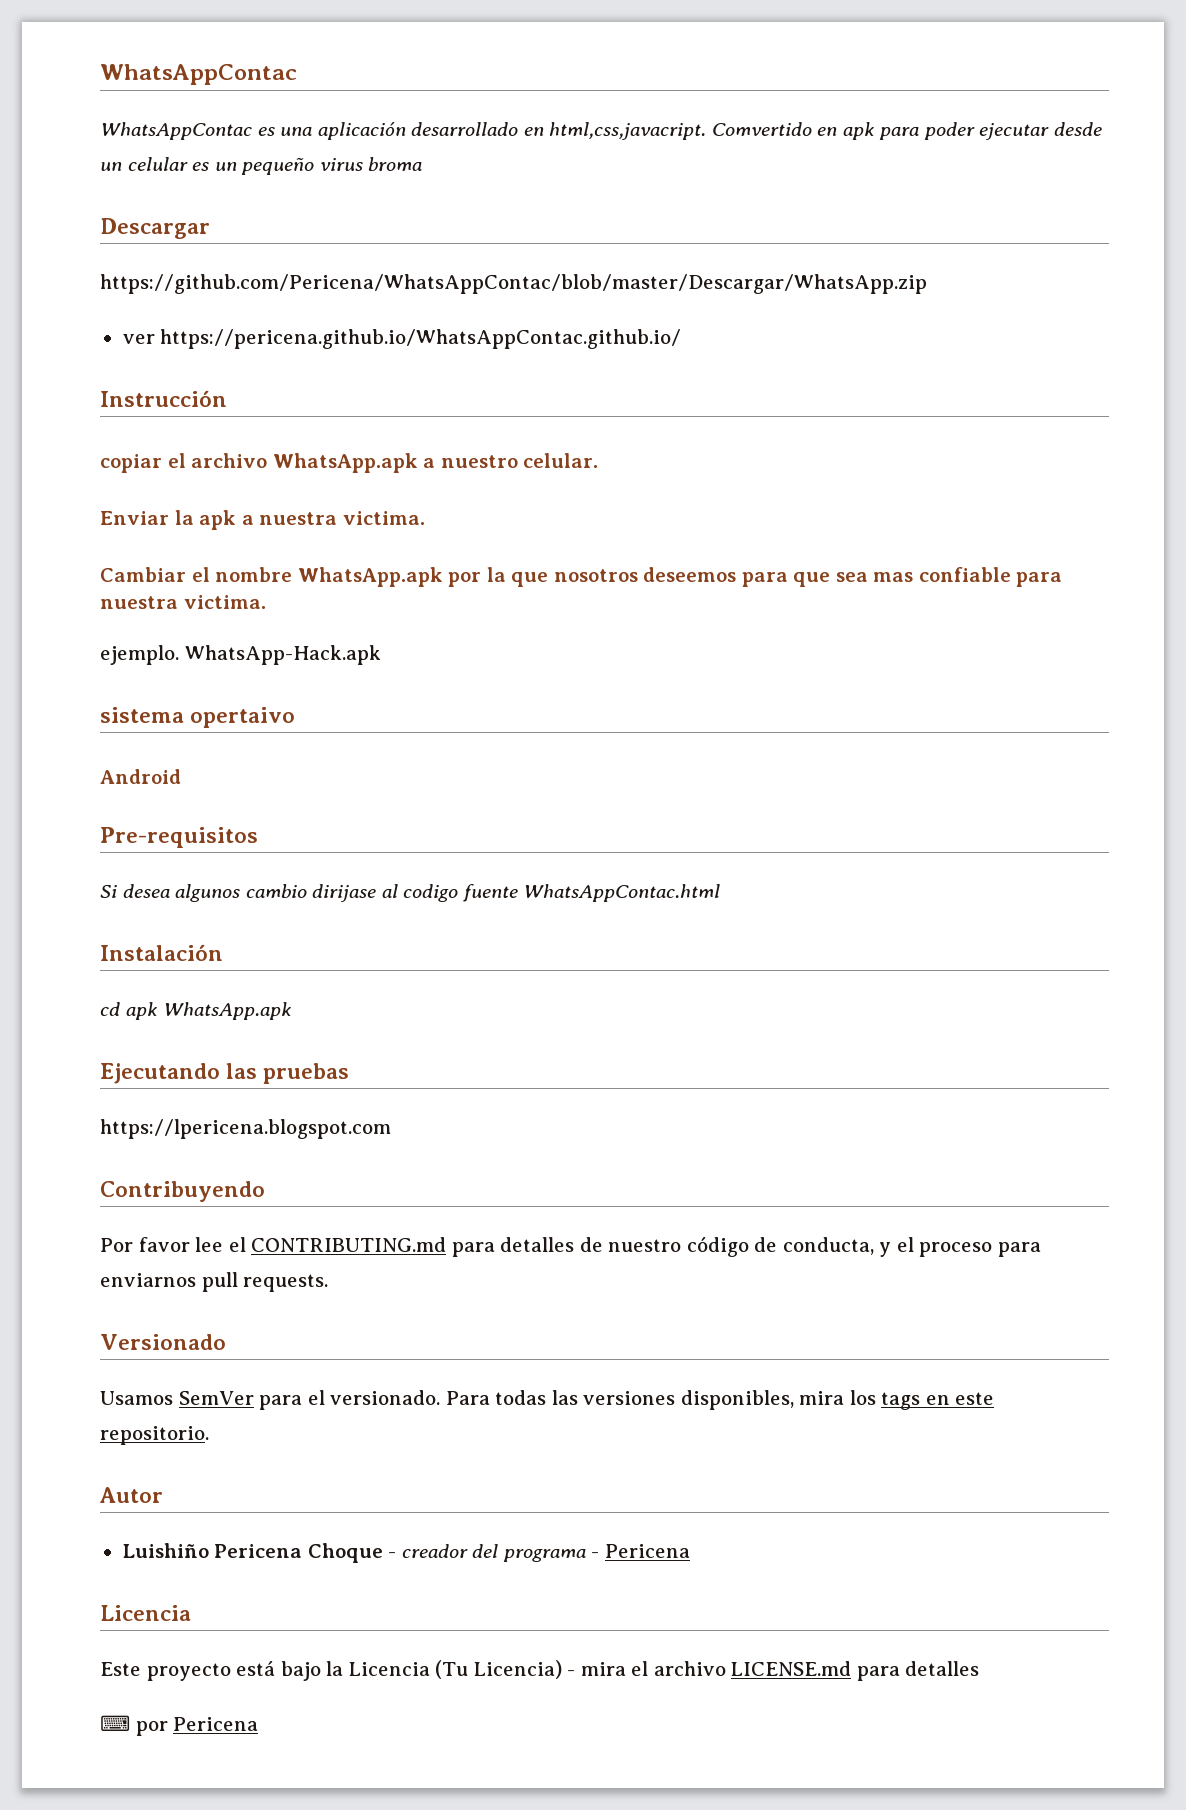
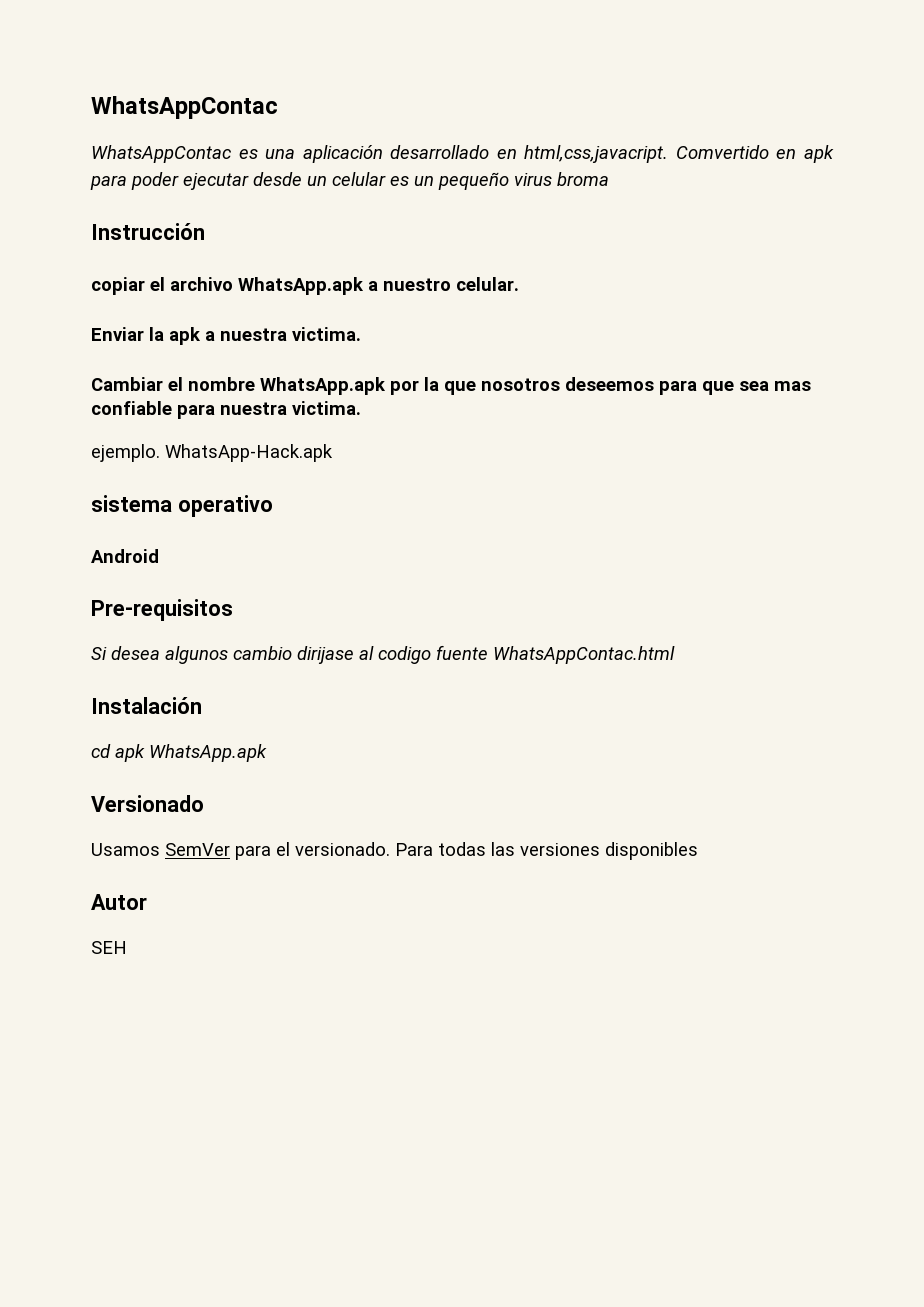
[100,218,210,239] [100,274,927,294] [122,329,682,349] // Descargar // https://github.com/Pericena/WhatsAppContac/blob/master/Descargar/WhatsApp.zip // ver https://pericena.github.io/WhatsAppContac.github.io/ -> (609, 179) none
[190,707,296,728] opertaivo -> [177,495,273,517] operativo
[100,1063,350,1084] [100,1119,391,1139] [100,1181,265,1202] [100,1236,1042,1257] [100,1272,329,1292] // Ejecutando las pruebas // https://lpericena.blogspot.com // Contribuyendo // Por favor lee el CONTRIBUTING.md para detalles de nuestro código de conducta, y el proceso para enviarnos pull requests. -> (267, 753) none
[680,1390,995,1410] [100,1426,209,1445] [99,1487,163,1503] [122,1543,690,1563] [100,1605,191,1621] [100,1660,980,1681] [100,1715,259,1736] disponibles, mira los tags en este repositorio. // Autor // Luishiño Pericena Choque - creador del programa - Pericena // Licencia // Este proyecto está bajo la Licencia (Tu Licencia) - mira el archivo LICENSE.md para detalles // ⌨ por Pericena -> [605,842,698,860] [91,894,147,910] [91,941,127,954] disponibles // Autor // SEH

